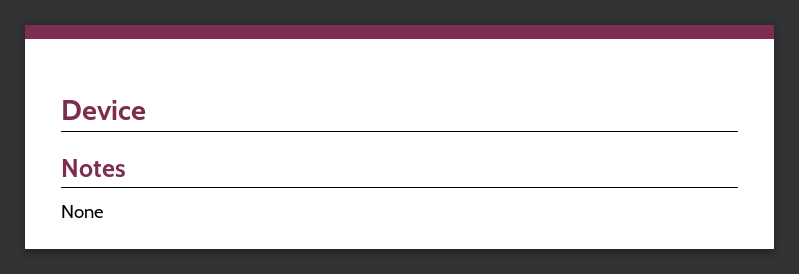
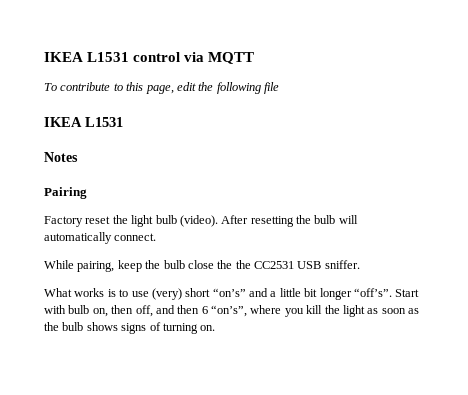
[61,100,146,120] [61,159,126,177] [61,205,103,218] Device // Notes // None -> [44,52,255,64] [44,82,279,94] [44,117,123,127] [44,152,78,162] [44,187,87,199] [44,215,358,227] [44,232,157,244] [44,260,360,272] [44,288,420,300] [44,305,419,317] [44,322,216,334] IKEA L1531 control via MQTT // To contribute to this page, edit the following file // IKEA L1531 // Notes // Pairing // Factory reset the light bulb (video). After resetting the bulb will automatically connect. // While pairing, keep the bulb close the the CC2531 USB sniffer. // What works is to use (very) short “on’s” and a little bit longer “off’s”. Start with bulb on, then off, and then 6 “on’s”, where you kill the light as soon as the bulb shows signs of turning on.

